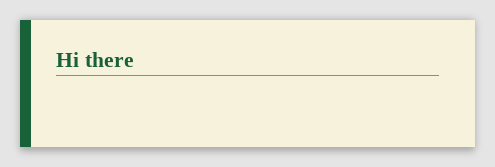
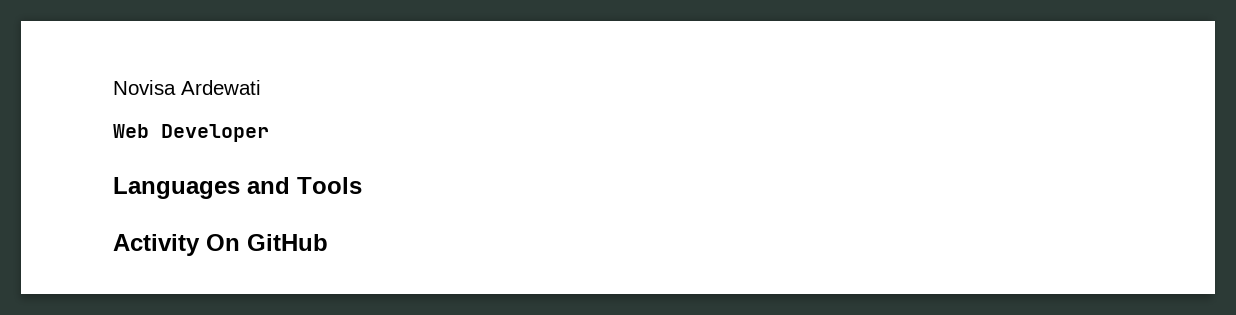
[56,52,134,67] Hi there -> [113,80,261,95] [113,124,269,142] [113,177,362,199] [113,234,328,256] Novisa Ardewati // Web Developer // Languages and Tools // Activity On GitHub

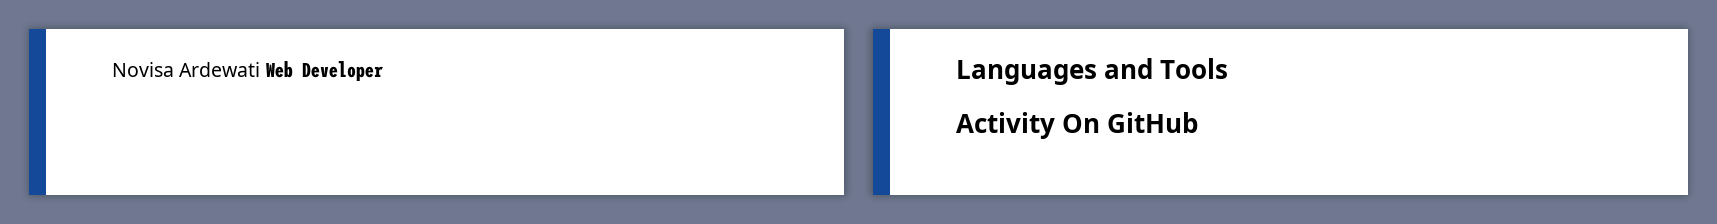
(261, 87) // -> (261, 69) none

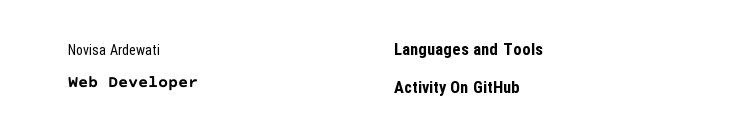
(261, 69) none -> (160, 49) //

